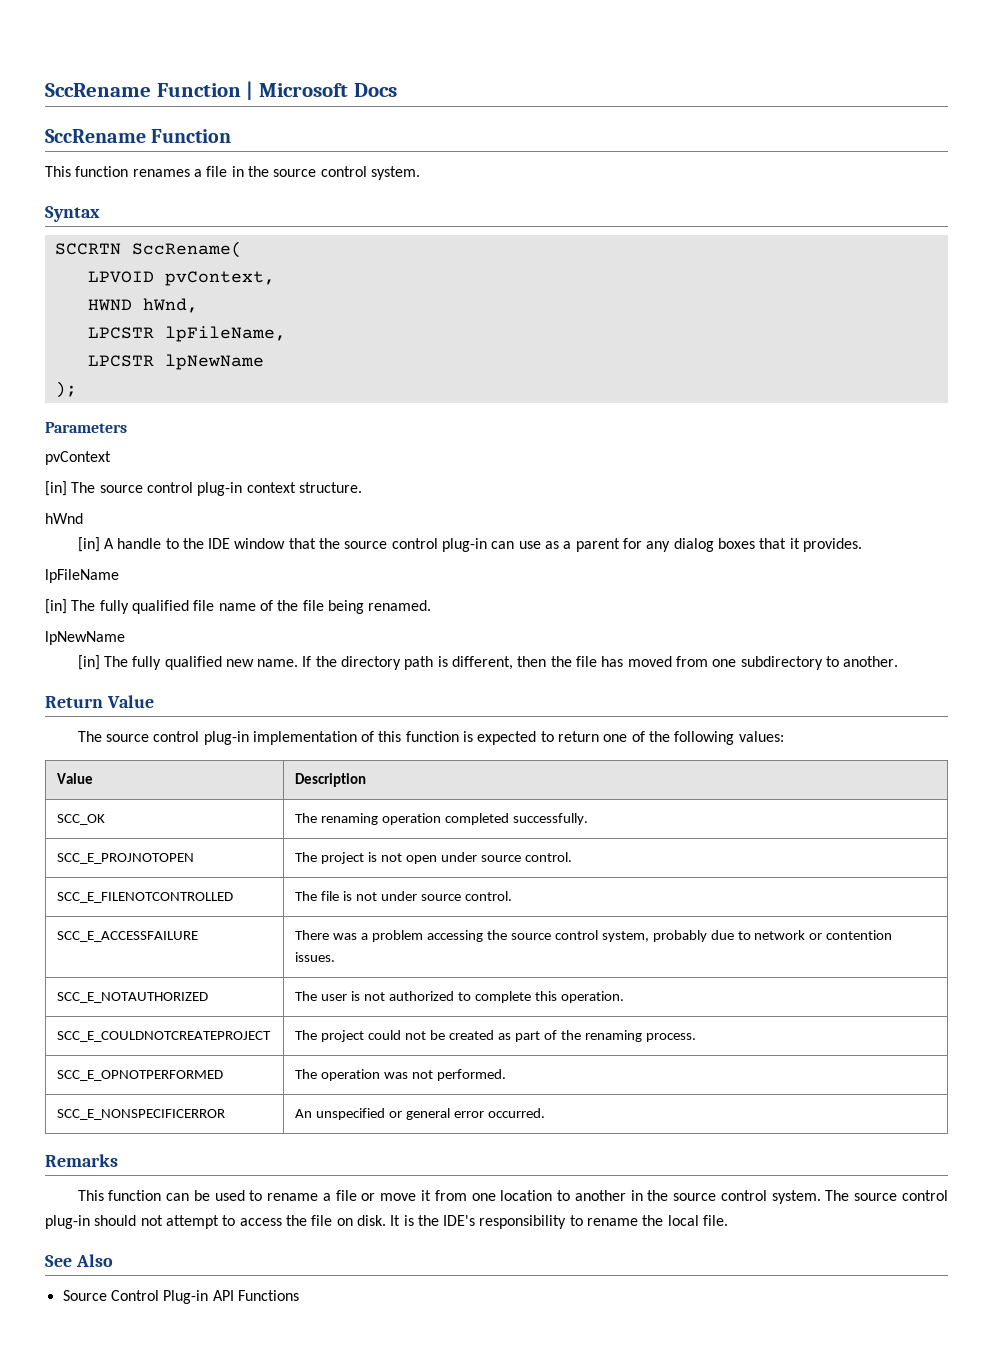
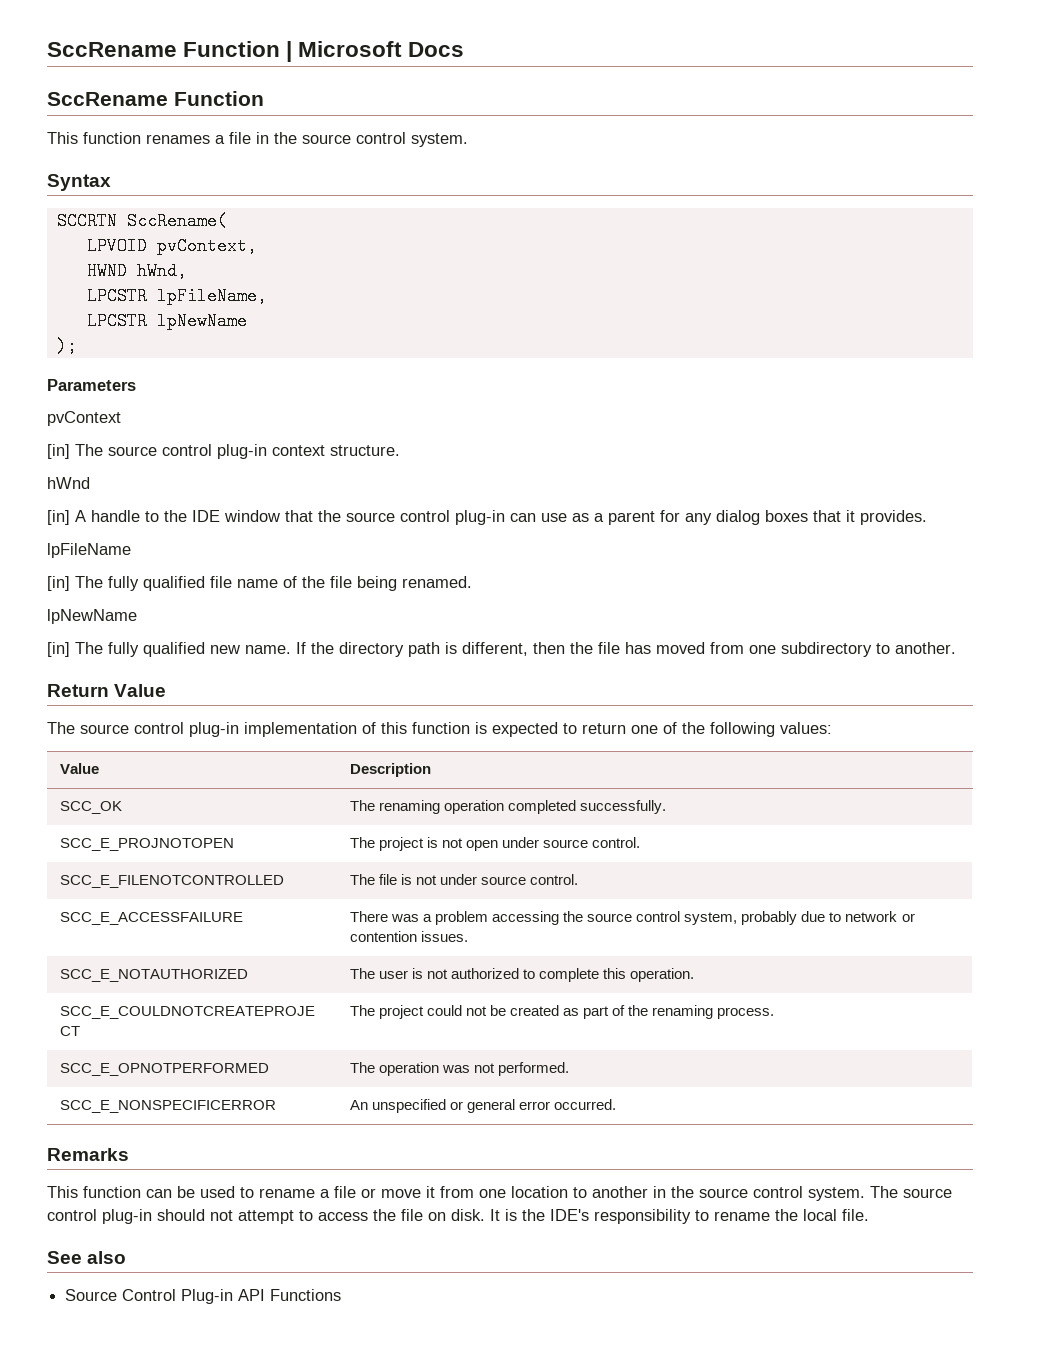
[75,1254,113,1267] Also -> [87,1251,127,1264] also

